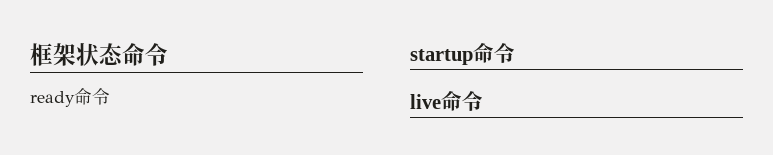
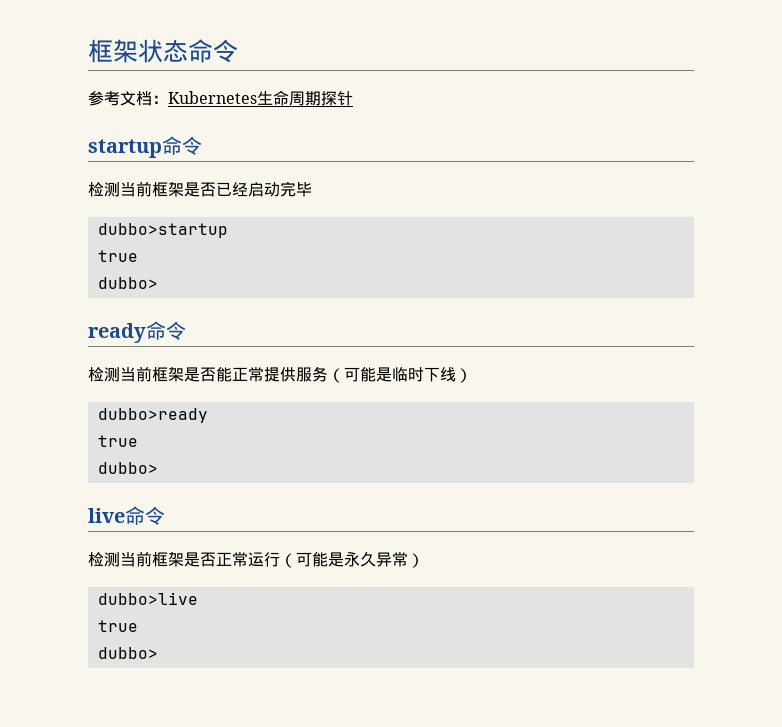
[30,88,110,107] [410,43,515,65] [410,91,483,111] ready命令 // startup命令 // live命令 -> [88,90,353,106] [88,136,202,158] [88,181,312,197] [97,223,228,238] [97,250,138,262] [97,277,158,289] [88,321,186,343] [88,366,472,383] [97,408,208,423] [97,435,138,447] [97,462,158,474] [88,506,165,525] [88,551,424,568] [97,592,198,605] [97,620,138,632] [97,647,158,659] 参考文档：Kubernetes生命周期探针 // startup命令 // 检测当前框架是否已经启动完毕 // dubbo>startup // true // dubbo> // ready命令 // 检测当前框架是否能正常提供服务（可能是临时下线） // dubbo>ready // true // dubbo> // live命令 // 检测当前框架是否正常运行（可能是永久异常） // dubbo>live // true // dubbo>

